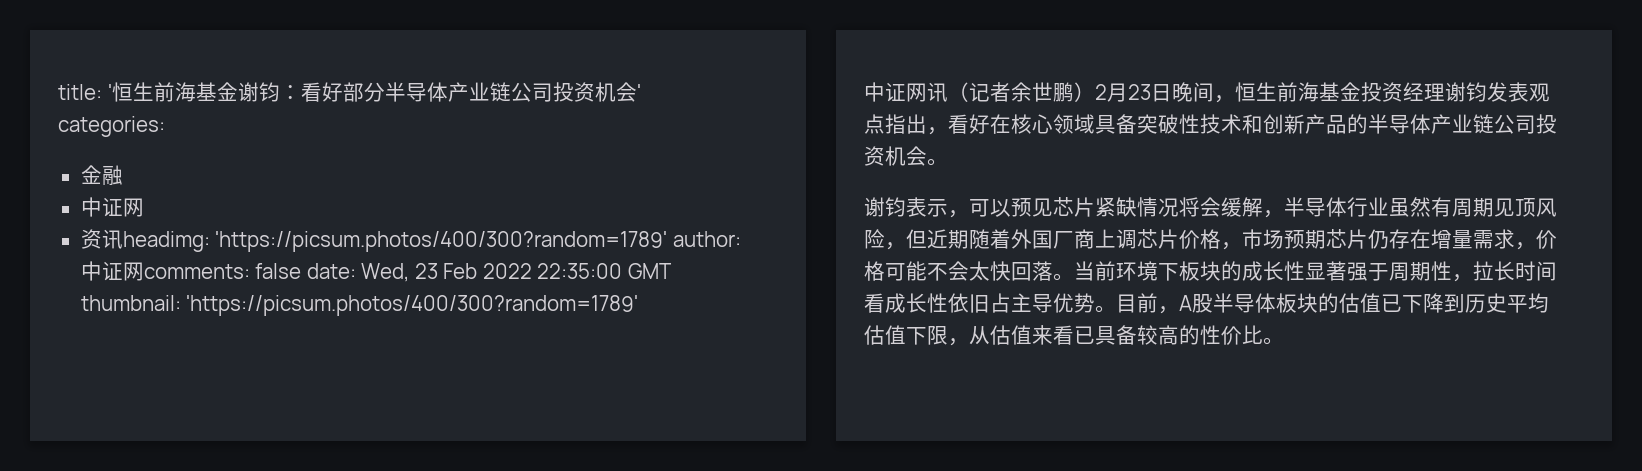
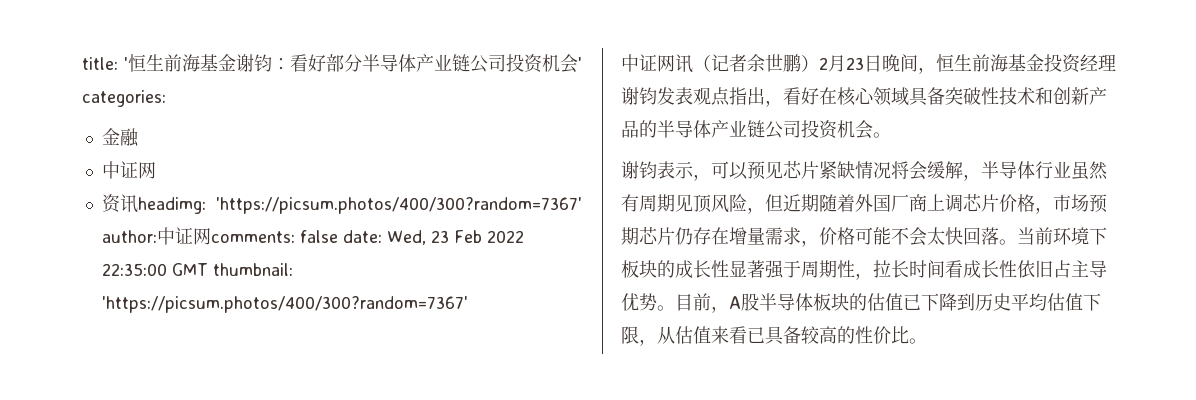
[215,231,668,252] 'https://picsum.photos/400/300?random=1789' -> [216,197,583,214] 'https://picsum.photos/400/300?random=7367'
[186,295,639,316] 'https://picsum.photos/400/300?random=1789' -> [101,296,468,313] 'https://picsum.photos/400/300?random=7367'

